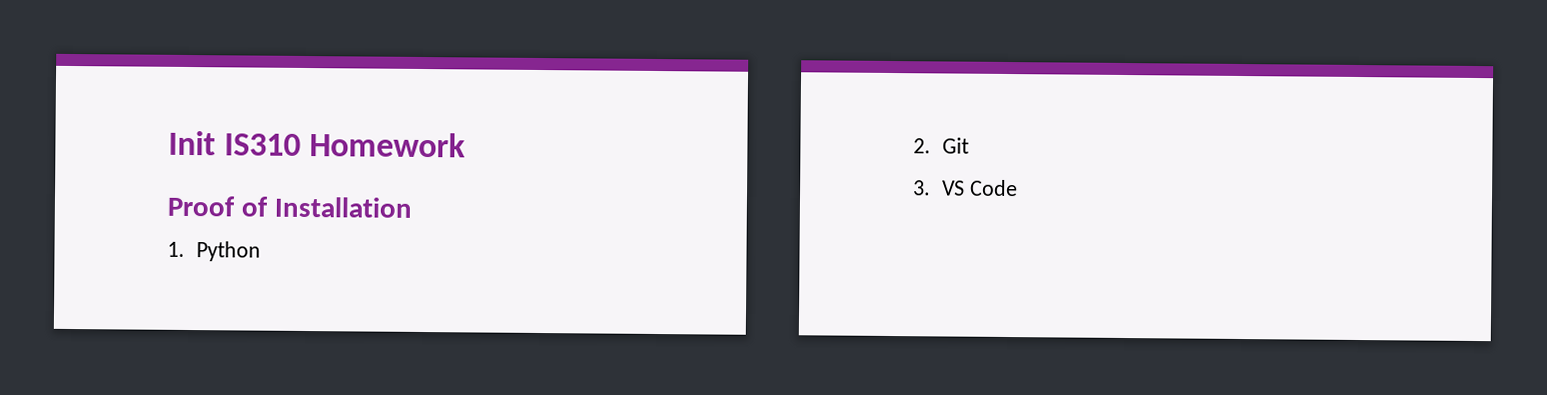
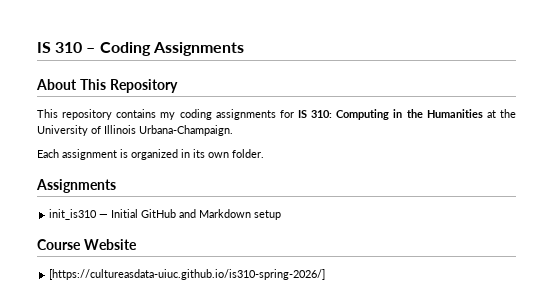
[168,130,467,158] [167,195,412,218] [167,241,262,262] [913,137,970,154] [913,179,1018,197] Init IS310 Homework // Proof of Installation // 1. Python // 2. Git // 3. VS Code -> [37,42,244,56] [36,79,178,93] [37,109,517,120] [37,125,233,136] [37,149,264,160] [36,179,116,193] [49,209,282,220] [37,239,137,250] [49,269,326,280] IS 310 – Coding Assignments // About This Repository // This repository contains my coding assignments for IS 310: Computing in the Humanities at the University of Illinois Urbana-Champaign. // Each assignment is organized in its own folder. // Assignments // init_is310 — Initial GitHub and Markdown setup // Course Website // [https://cultureasdata-uiuc.github.io/is310-spring-2026/]

